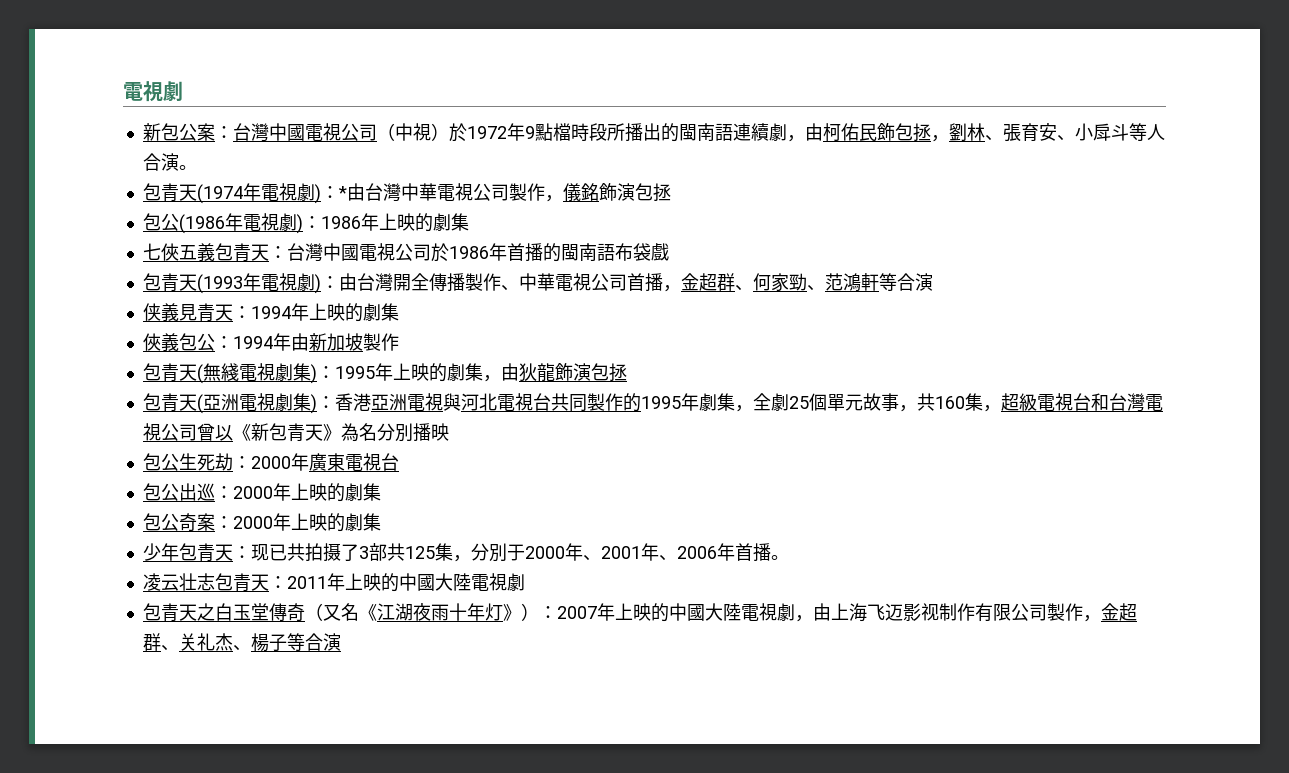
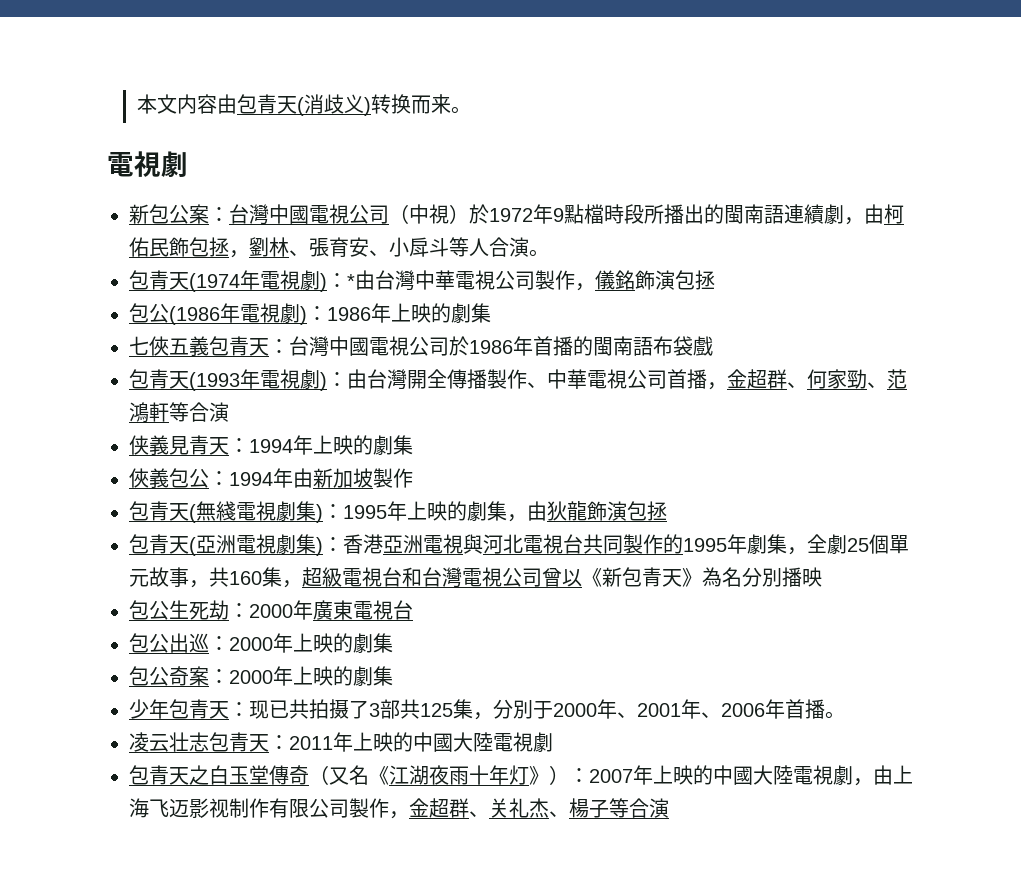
(123, 91) none -> [136,94,471,116] 本文内容由包青天(消歧义)转换而来。 //

